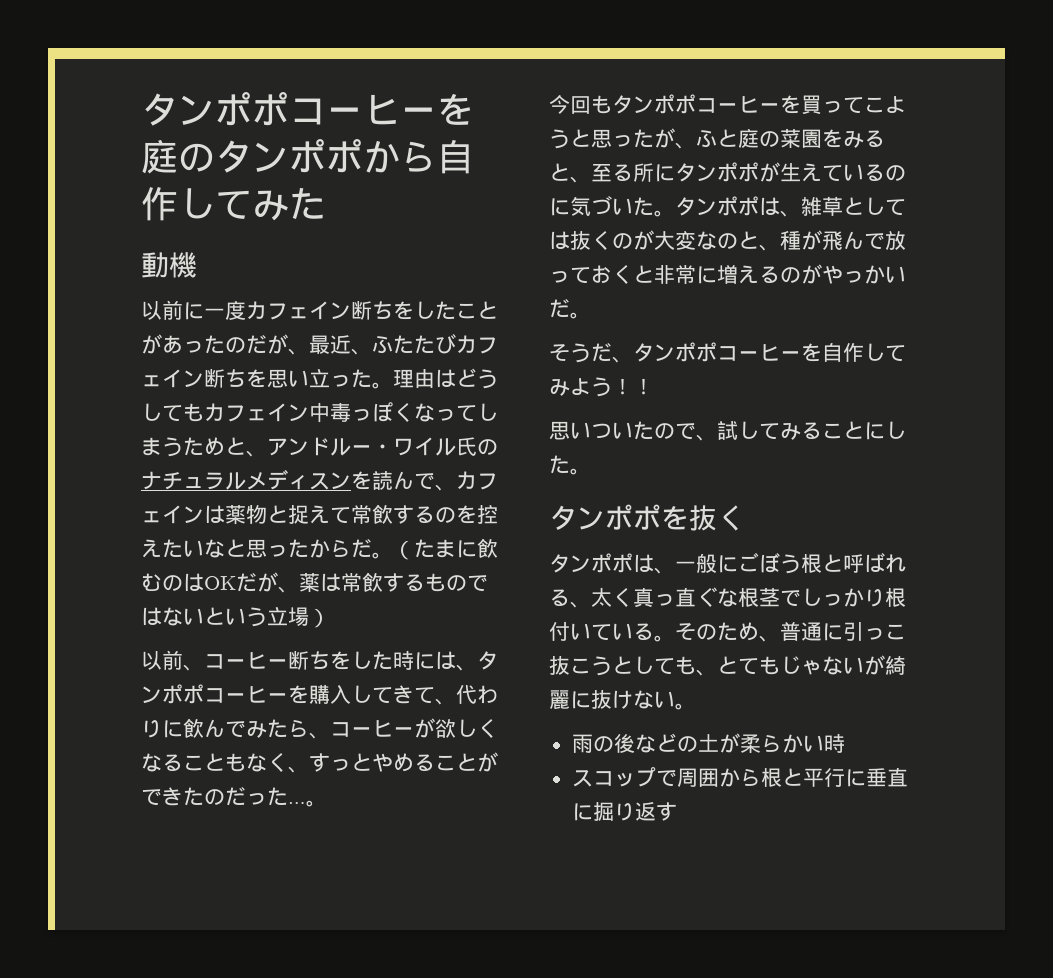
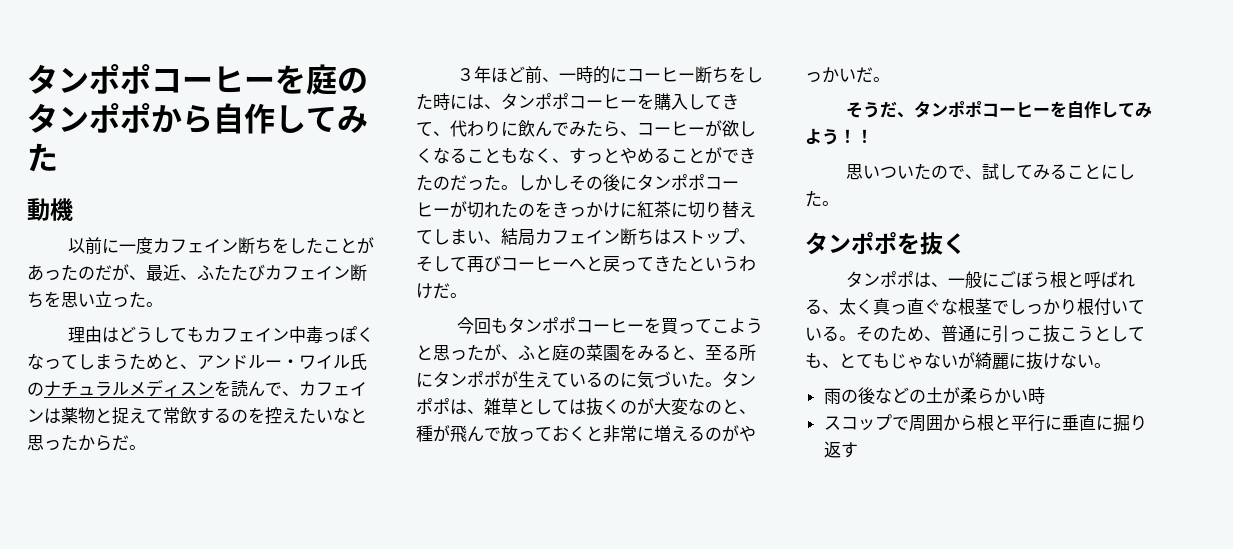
(393, 385) none -> (163, 304) //
[393,538,498,560] [141,572,488,593] [141,606,330,628] [141,650,204,671] （たまに飲むのはOKだが、薬は常飲するものではないという立場） // 以前、 -> [456,66,627,84] // ３年ほど前、一時的に
[288,802,306,804] … -> [501,174,739,191] [416,201,756,218] [416,228,756,246] [416,255,756,273] [416,283,450,299] 。しかしその後にタンポポコーヒーが切れたのをきっかけに紅茶に切り替えてしまい、結局カフェイン断ちはストップ、そして再びコーヒーへと戻ってきたというわけだ

